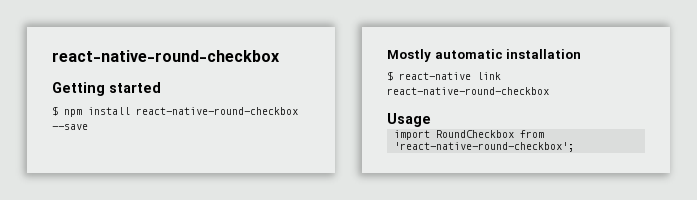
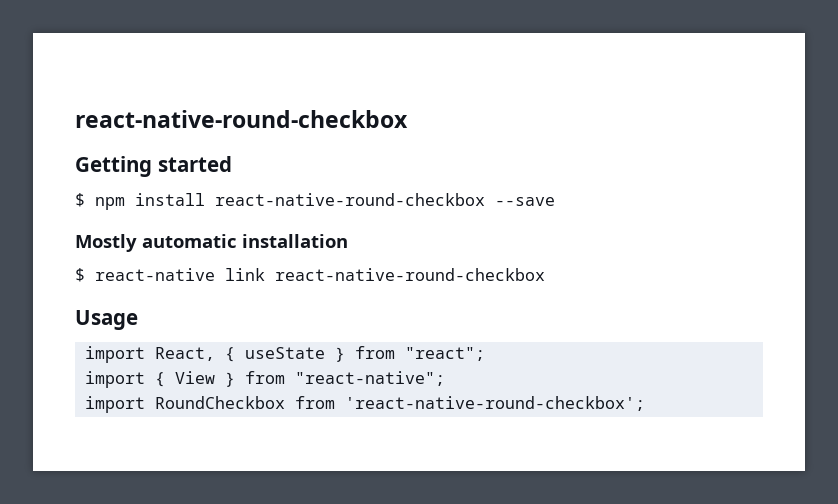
(431, 120) none -> [84,346,485,363] [84,371,445,388] // import React, { useState } from "react"; // import { View } from "react-native";

